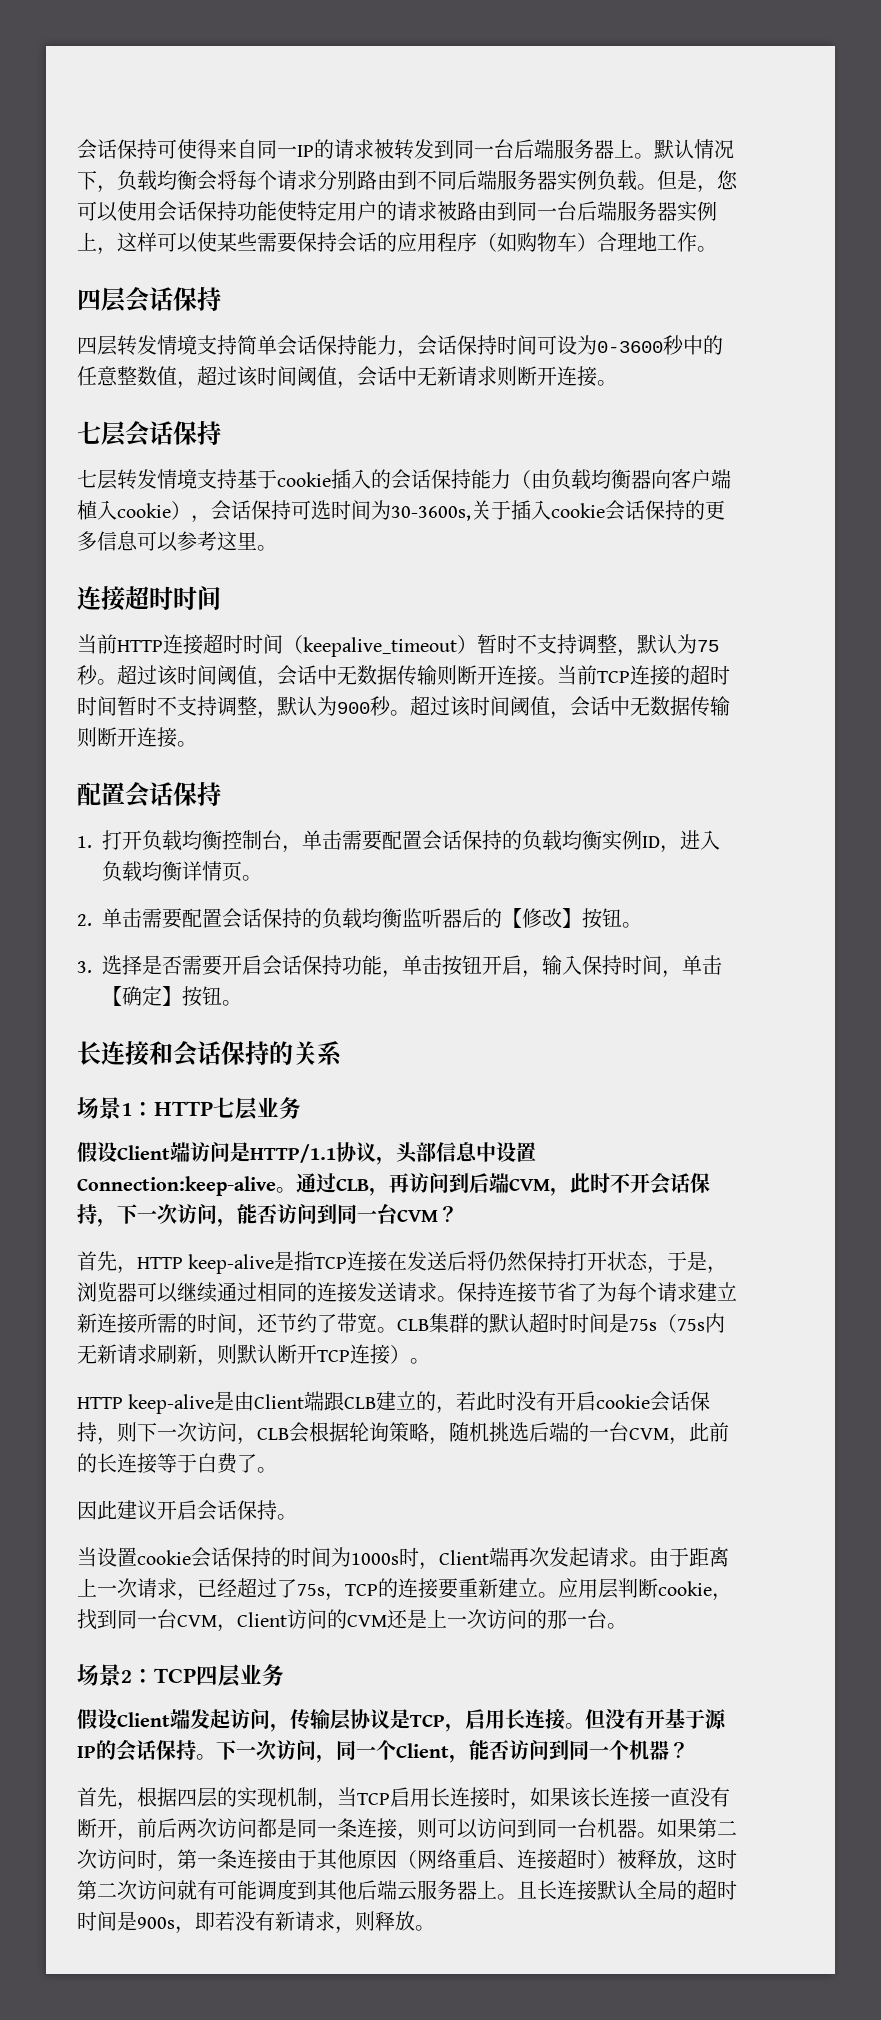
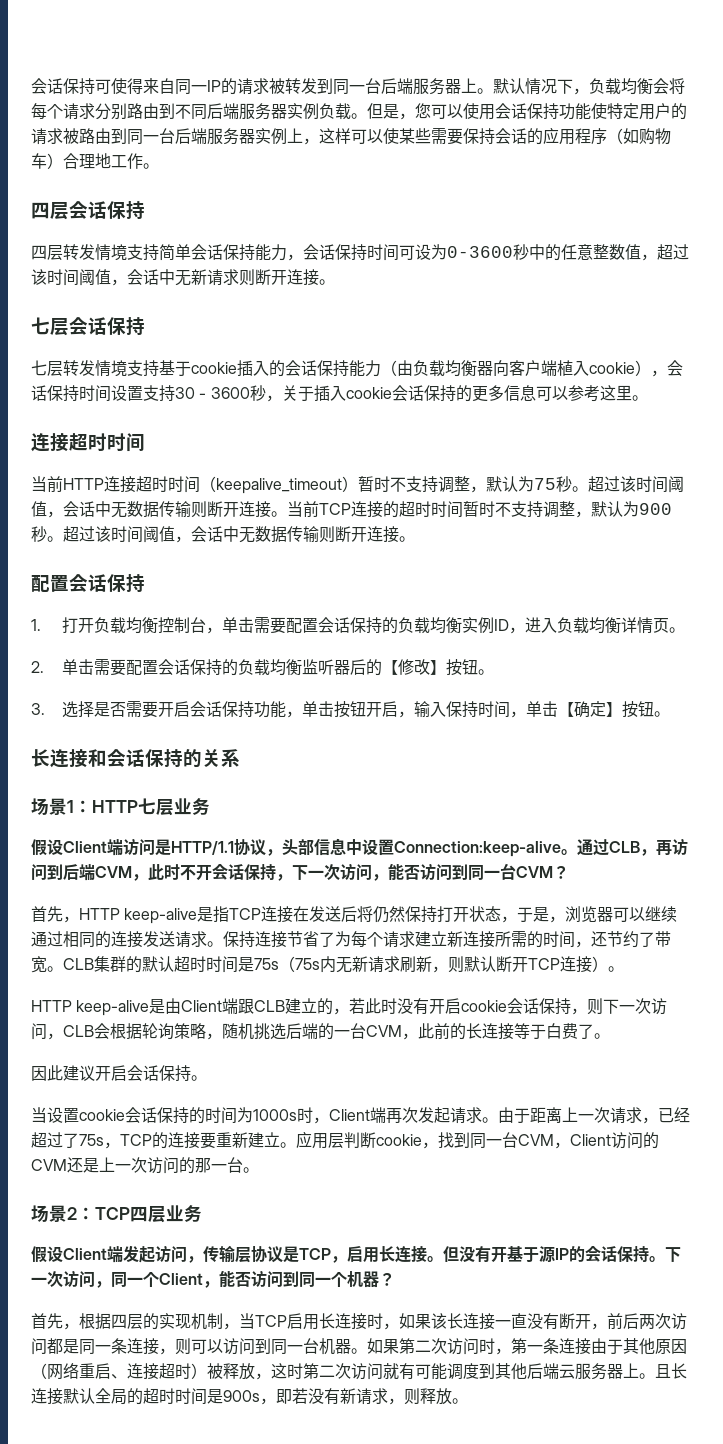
[291,500,471,521] 可选时间为30-3600s, -> [79,385,282,402] 时间设置支持30 - 3600秒，

